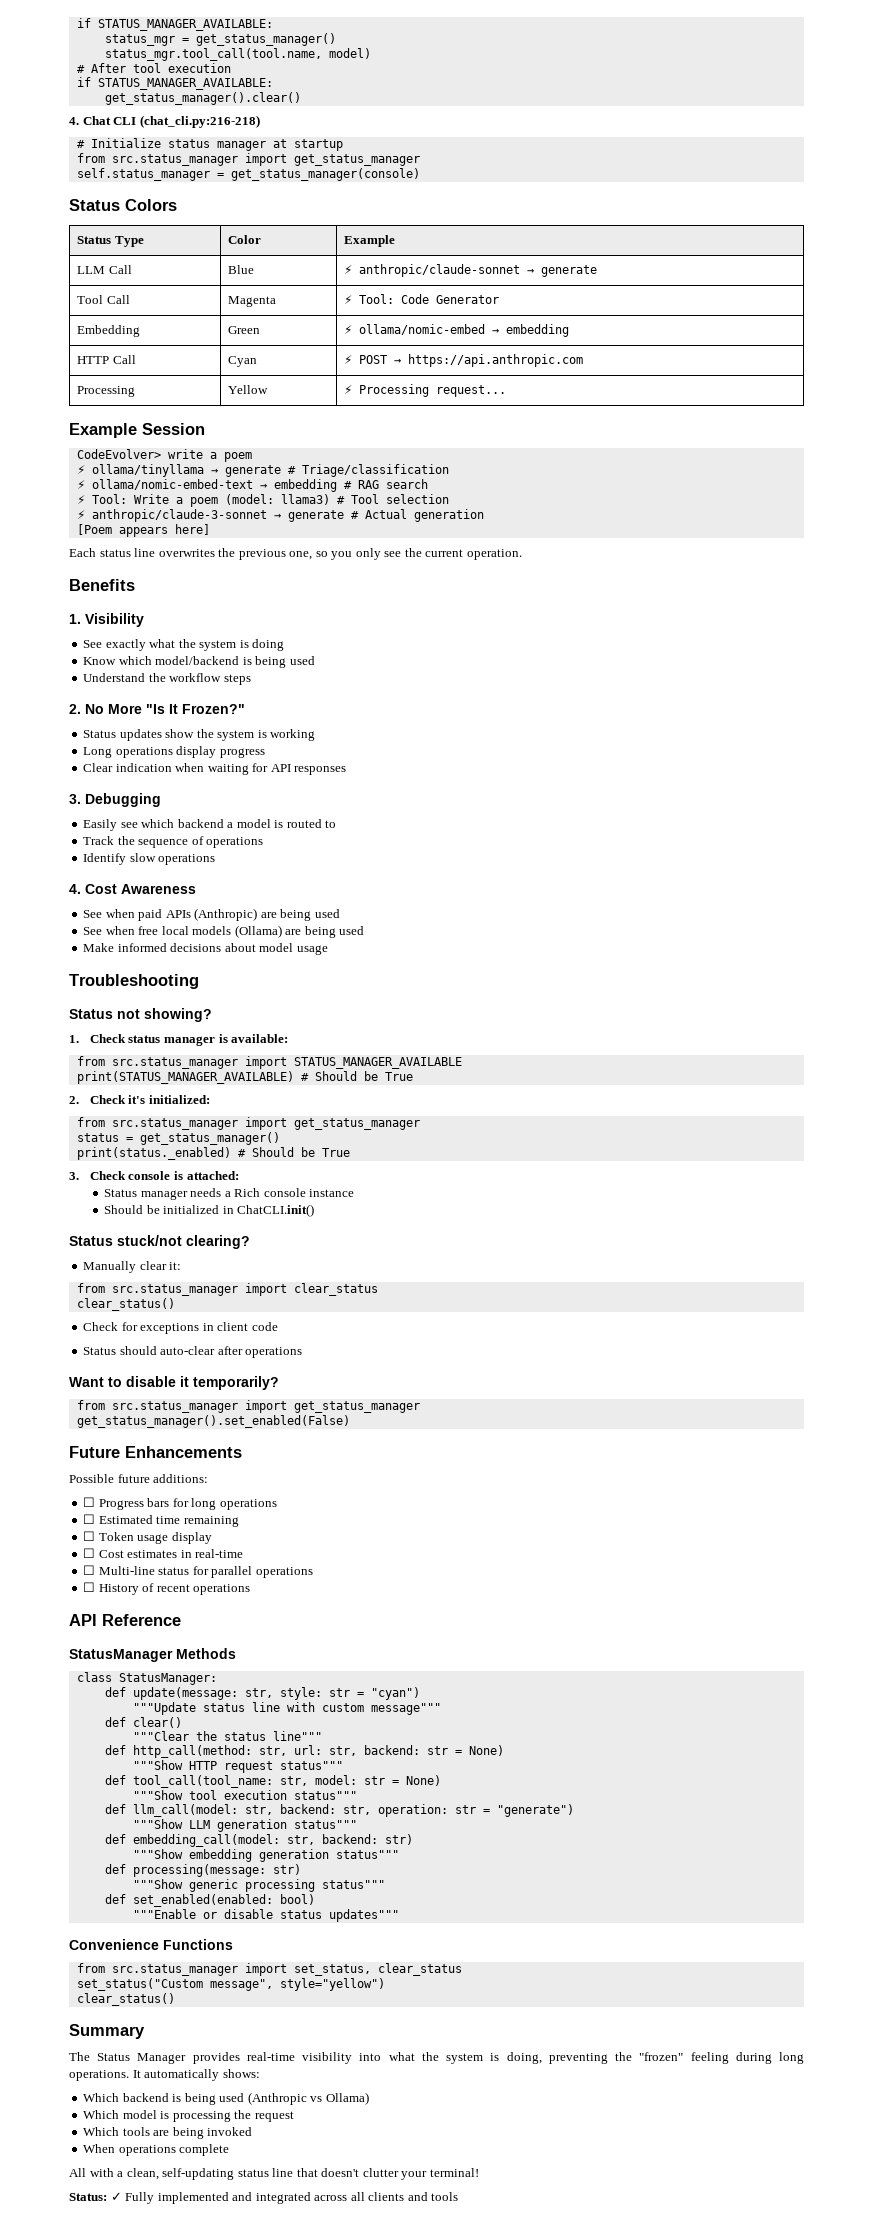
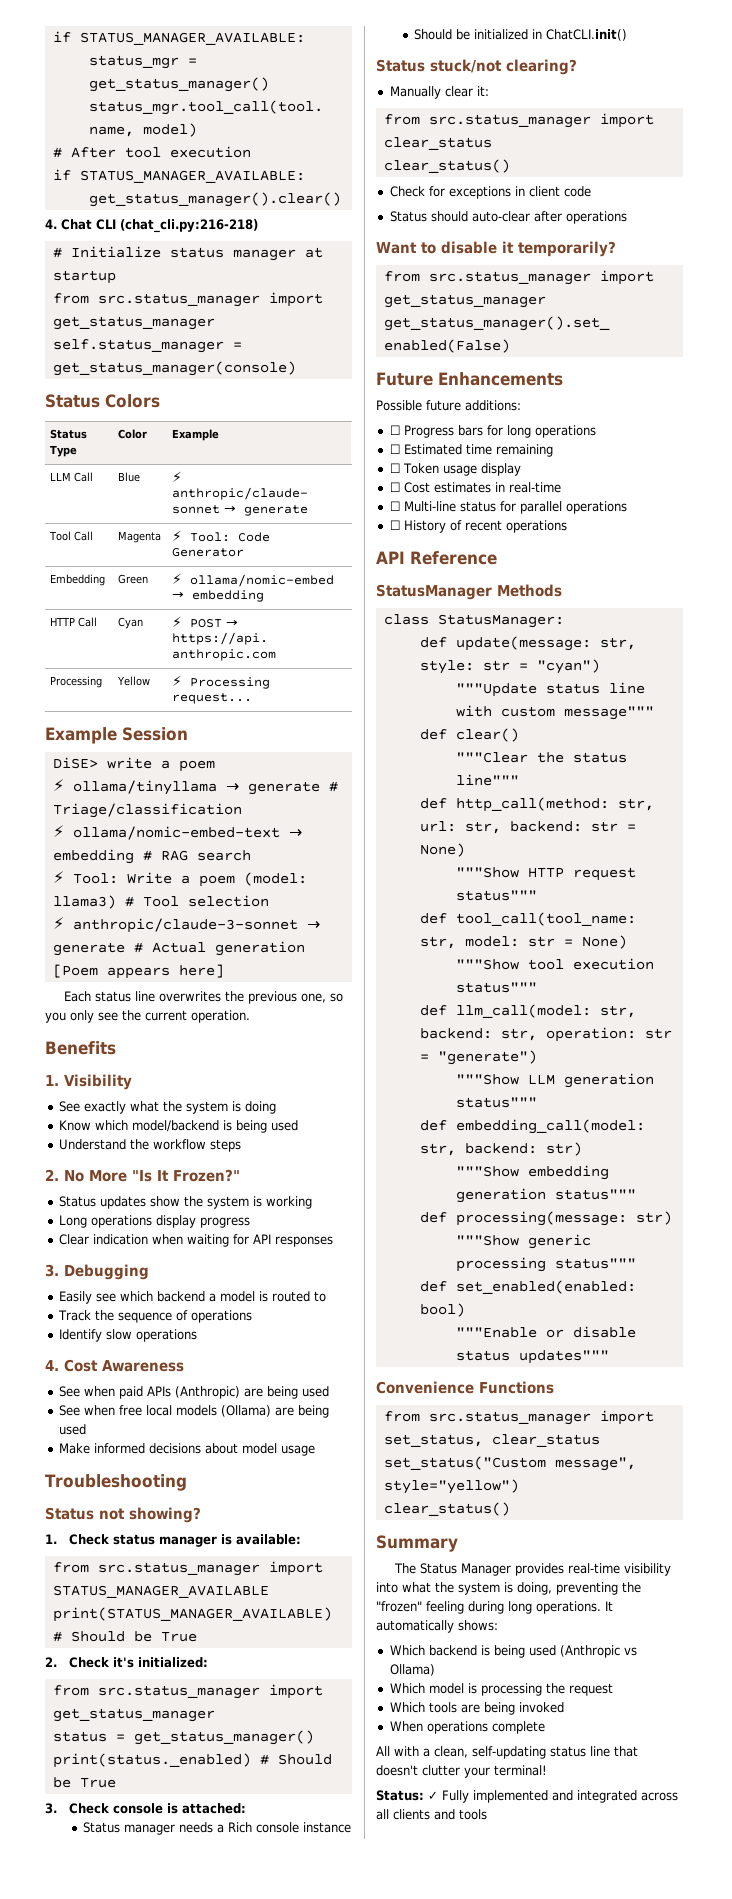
[76,449,161,459] CodeEvolver> -> [52,757,98,769] DiSE>

